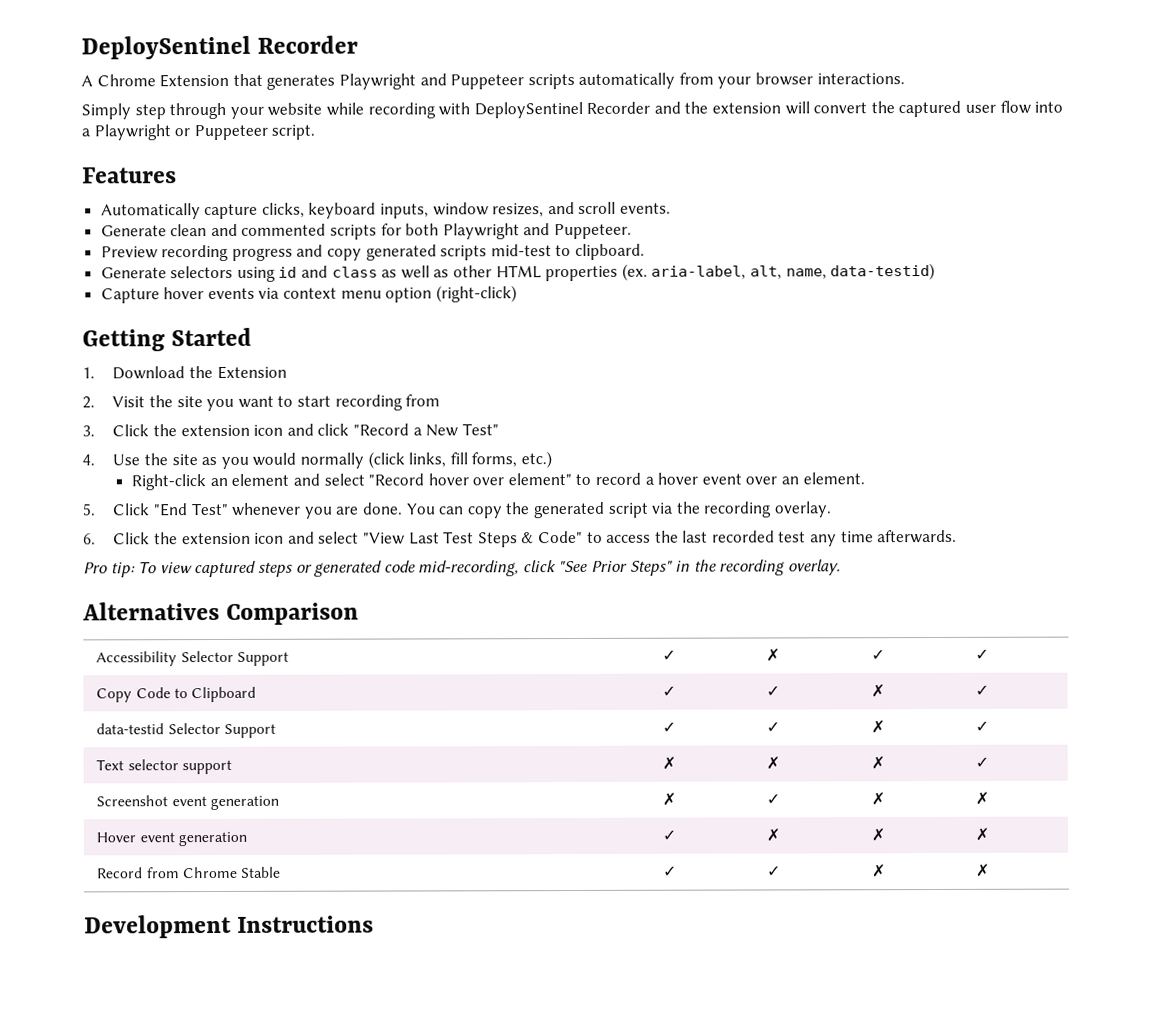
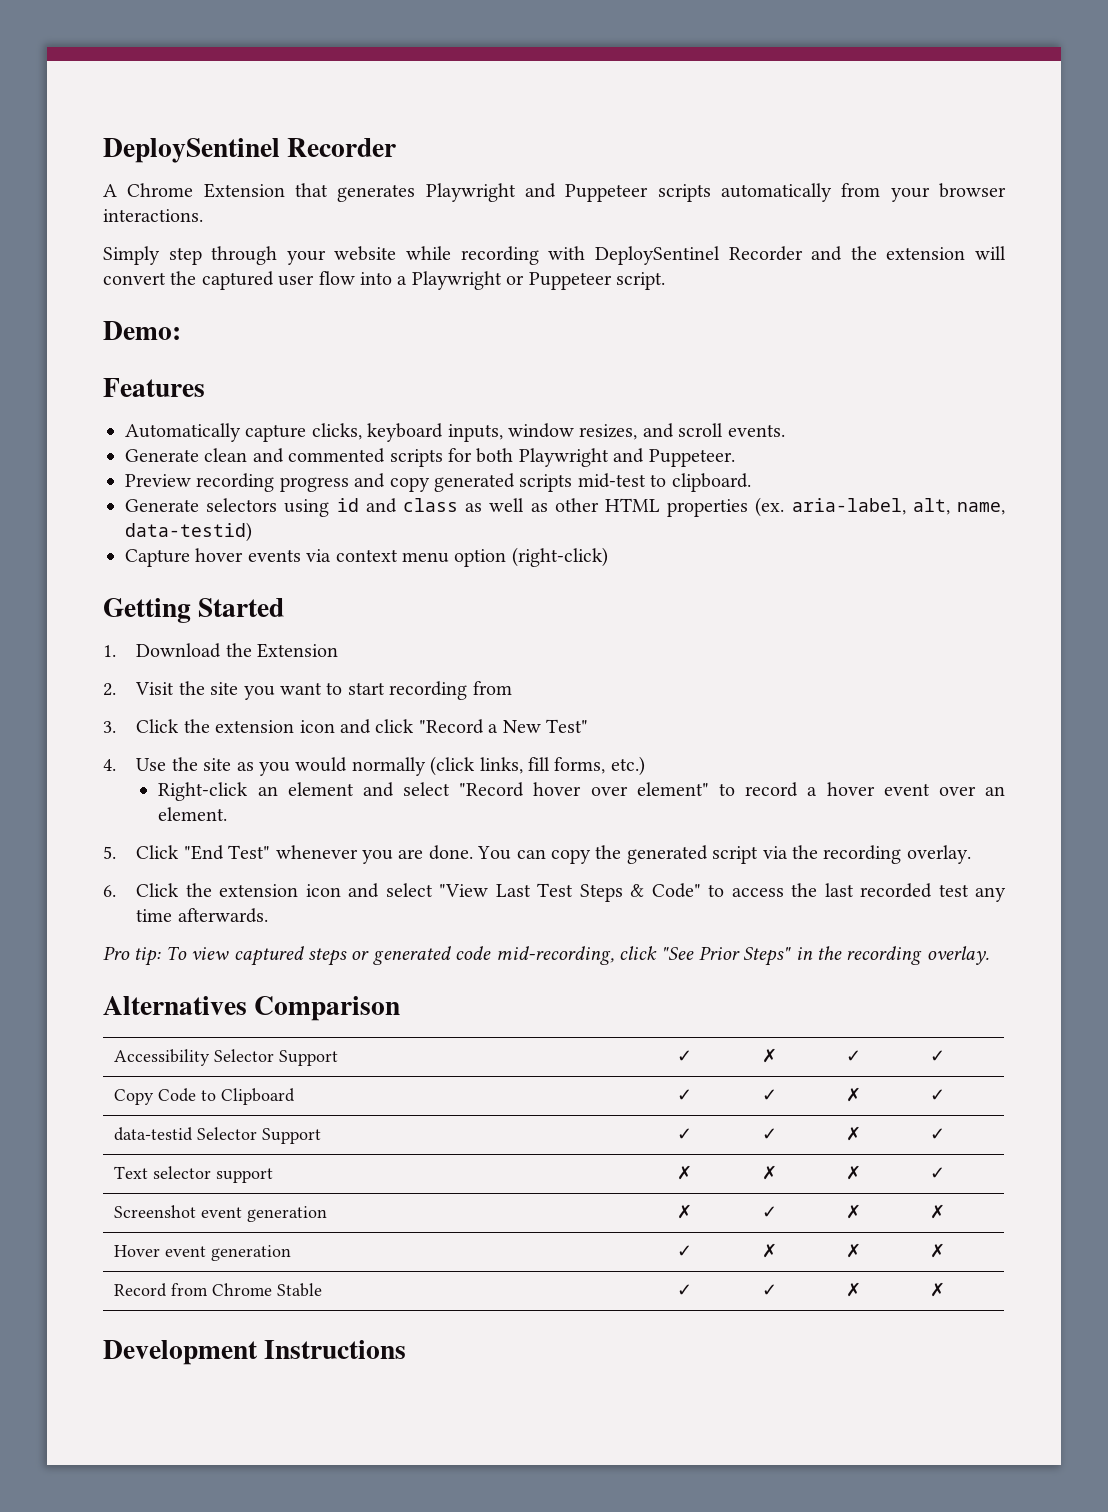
(316, 132) none -> [103,321,181,340] // Demo:

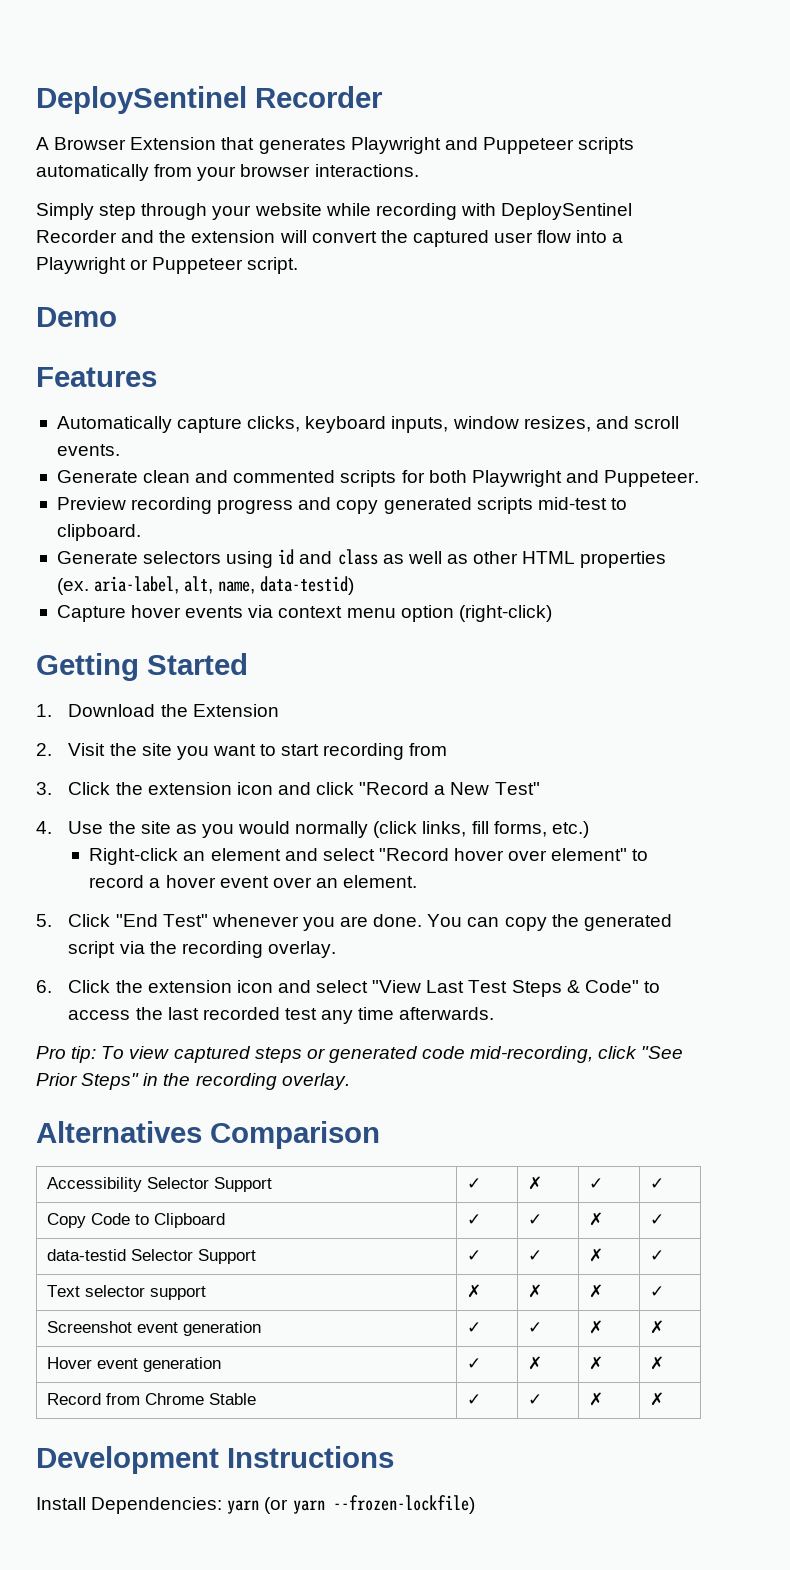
[127,183,194,197] Chrome -> [54,137,127,150] Browser
[103,321,181,340] Demo: -> [36,307,117,327] Demo
[676,1204,692,1219] ✗ -> [466,1322,481,1333] ✓
(407, 1349) none -> [36,1495,475,1514] // Install Dependencies: yarn (or yarn --frozen-lockfile)

